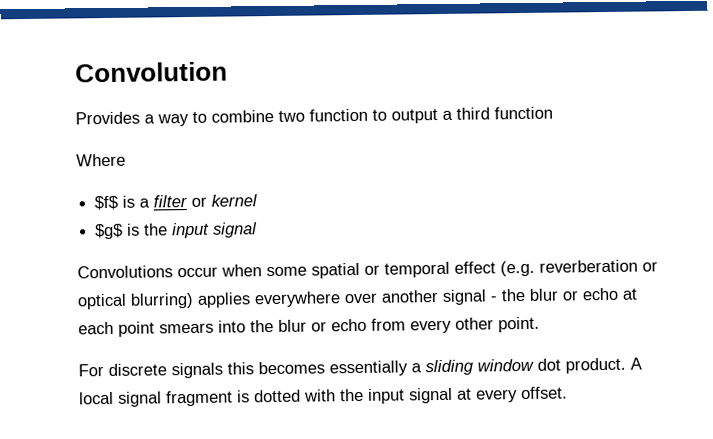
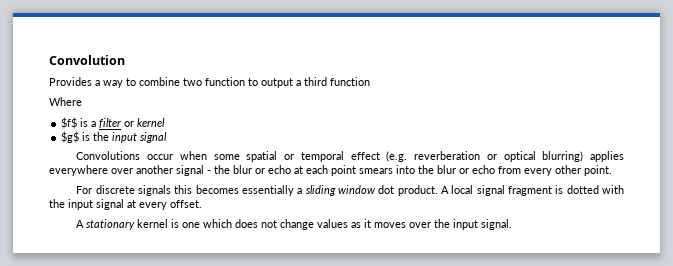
(568, 393) none -> [76,219,513,230] // A stationary kernel is one which does not change values as it moves over the input signal.

